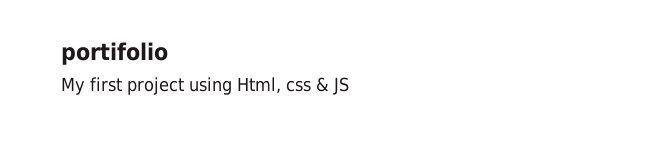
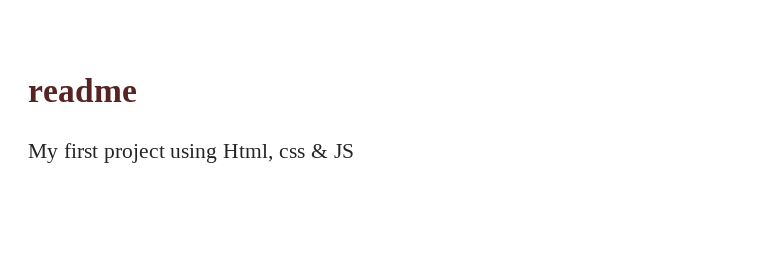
[61,42,168,65] portifolio -> [28,78,137,102] readme

